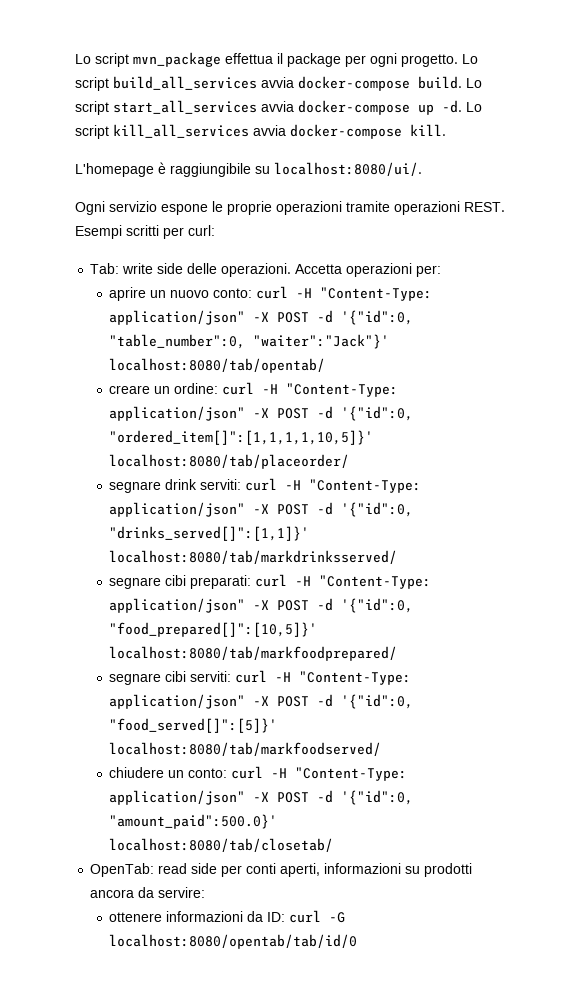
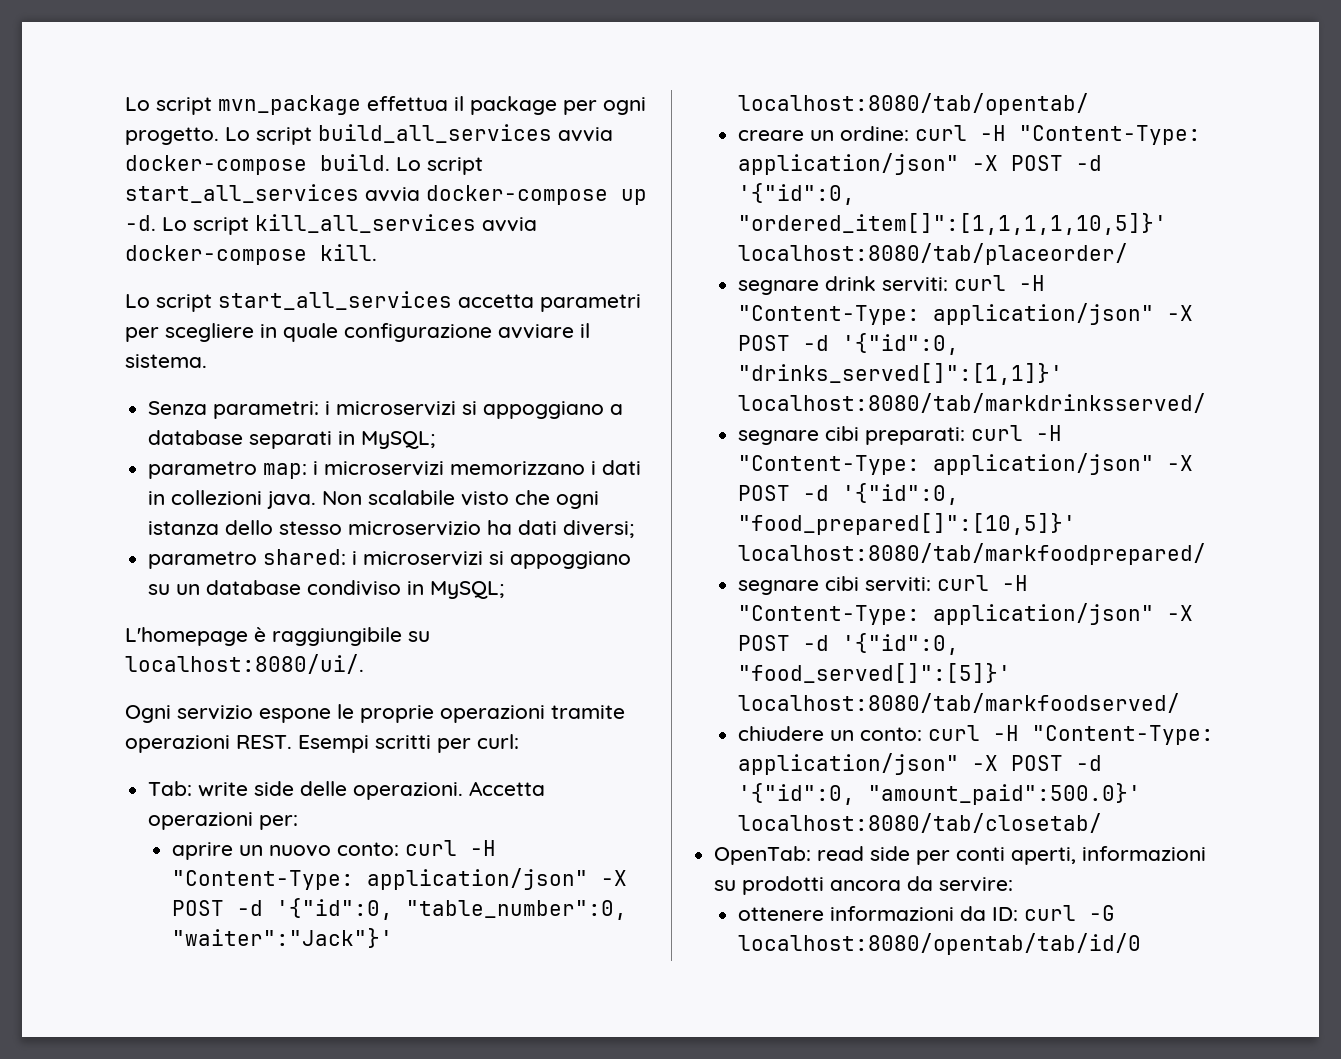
(446, 130) none -> [125,291,641,312] [125,323,590,342] [125,354,207,368] [148,401,624,419] [148,430,436,449] [148,460,642,479] [148,490,600,509] [148,520,635,538] [148,549,632,569] [148,580,505,599] // Lo script start_all_services accetta parametri per scegliere in quale configurazione avviare il sistema. // Senza parametri: i microservizi si appoggiano a database separati in MySQL; // parametro map: i microservizi memorizzano i dati in collezioni java. Non scalabile visto che ogni istanza dello stesso microservizio ha dati diversi; // parametro shared: i microservizi si appoggiano su un database condiviso in MySQL;

